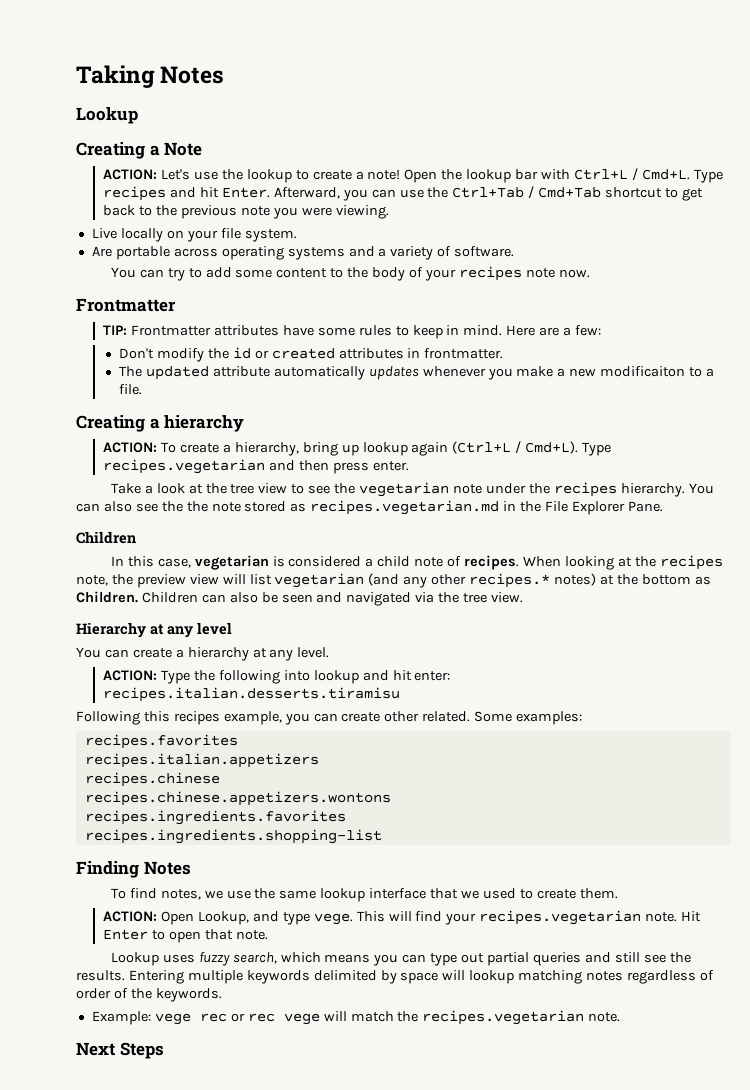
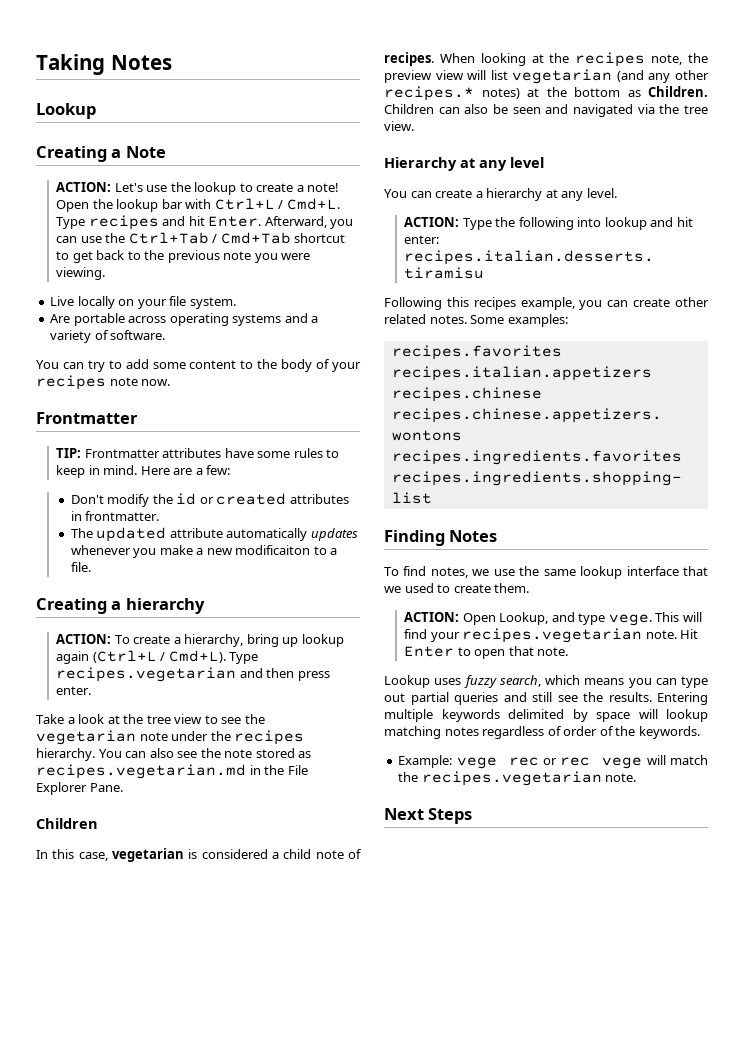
[186,501,208,512] the -> (221, 753) none
[422,711,471,722] related. -> [384,314,467,324] related notes.

